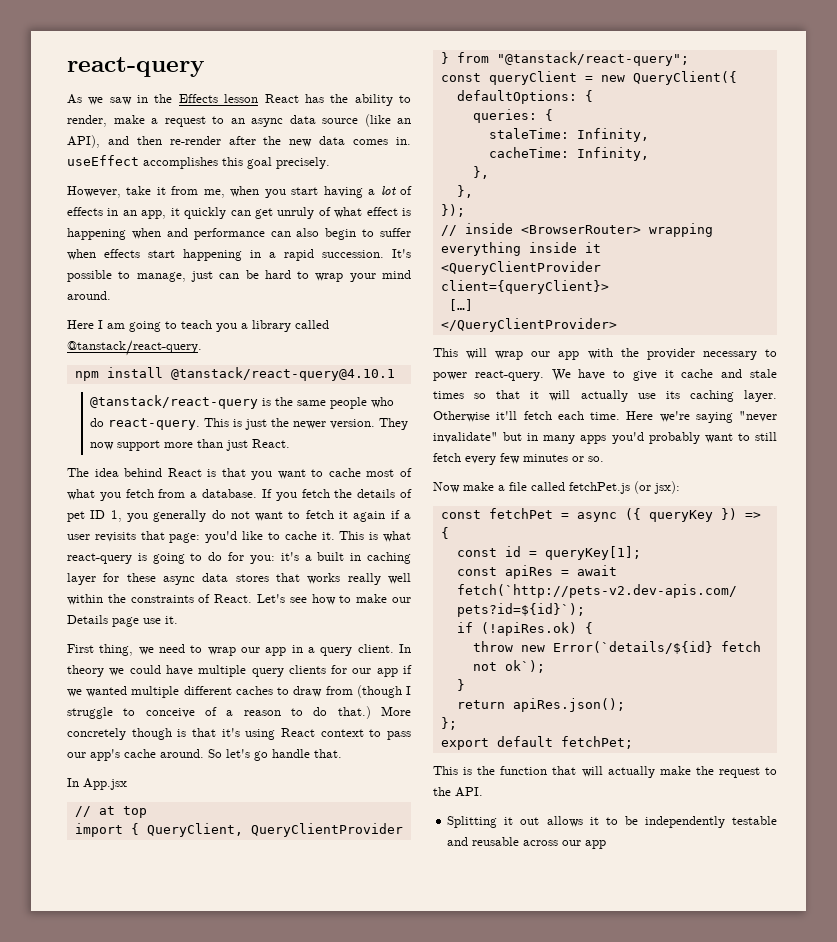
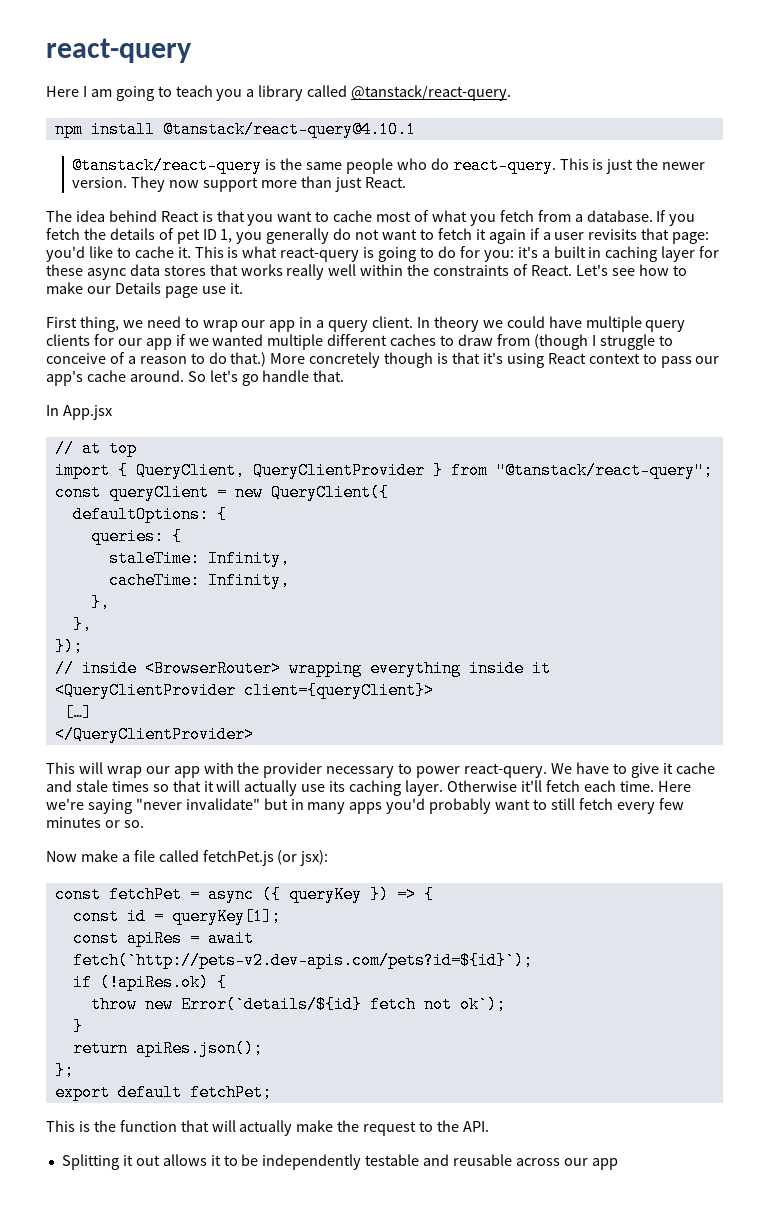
[67,57,205,77] [67,94,412,106] [67,114,411,127] [67,135,411,148] [67,155,330,169] [67,186,412,198] [67,207,412,219] [67,228,411,240] [67,249,411,261] [67,270,412,282] [67,291,111,300] react-query // As we saw in the Effects lesson React has the ability to render, make a request to an async data source (like an API), and then re-render after the new data comes in. useEffect accomplishes this goal precisely. // However, take it from me, when you start having a lot of effects in an app, it quickly can get unruly of what effect is happening when and performance can also begin to suffer when effects start happening in a rapid succession. It's possible to manage, just can be hard to wrap your mind around. -> [46,38,192,63] react-query

